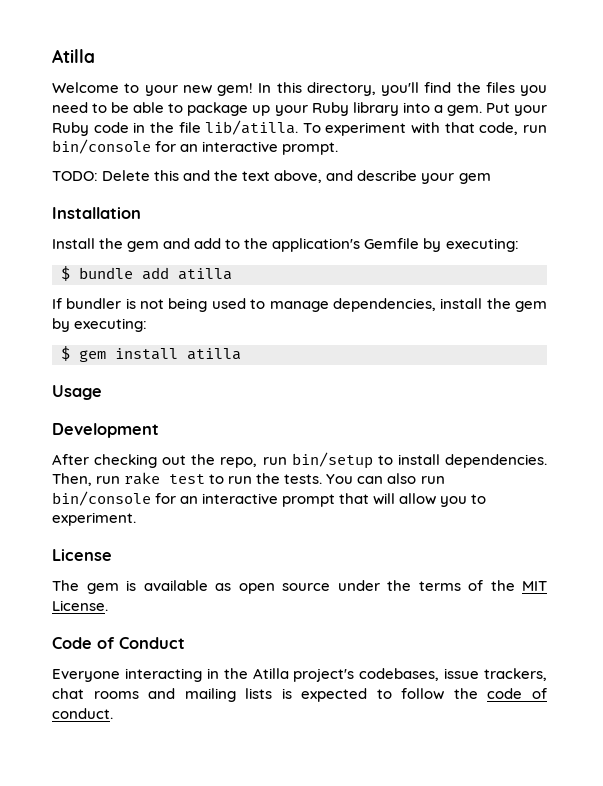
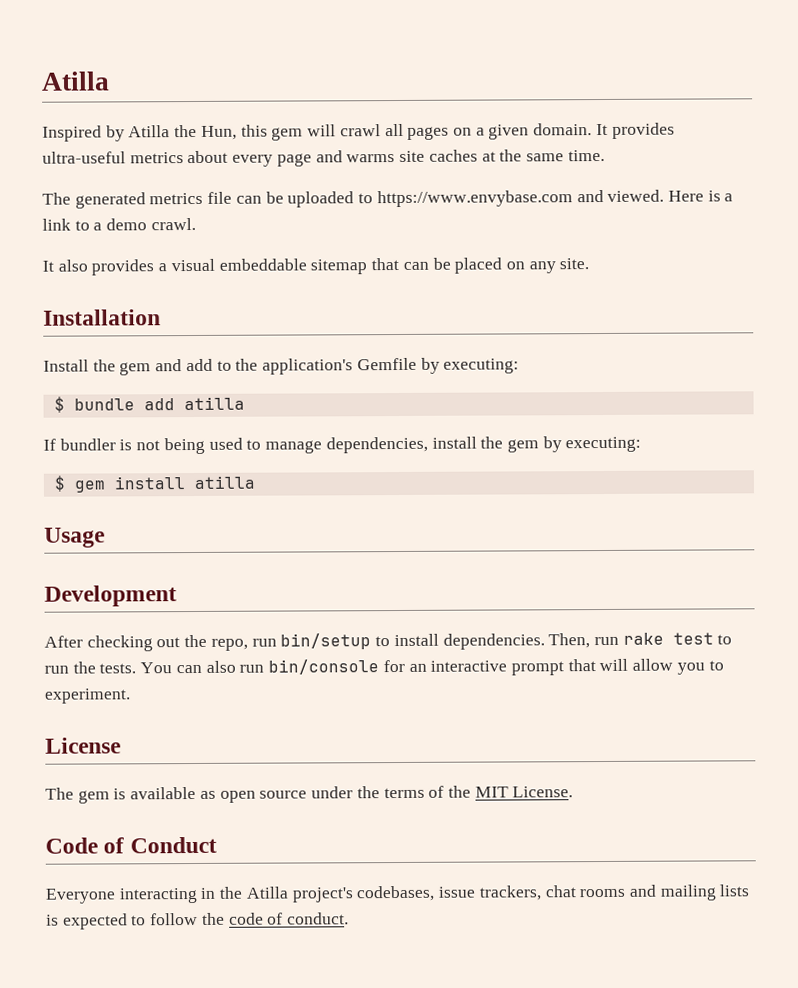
[52,82,547,96] [52,102,547,116] [52,120,547,136] [52,139,339,155] [52,170,491,184] Welcome to your new gem! In this directory, you'll find the files you need to be able to package up your Ruby library into a gem. Put your Ruby code in the file lib/atilla. To experiment with that code, run bin/console for an interactive prompt. // TODO: Delete this and the text above, and describe your gem -> [42,122,675,142] [42,149,605,167] [42,189,734,209] [42,217,196,231] [42,257,590,276] Inspired by Atilla the Hun, this gem will crawl all pages on a given domain. It provides ultra-useful metrics about every page and warms site caches at the same time. // The generated metrics file can be uploaded to https://www.envybase.com and viewed. Here is a link to a demo crawl. // It also provides a visual embeddable sitemap that can be placed on any site.

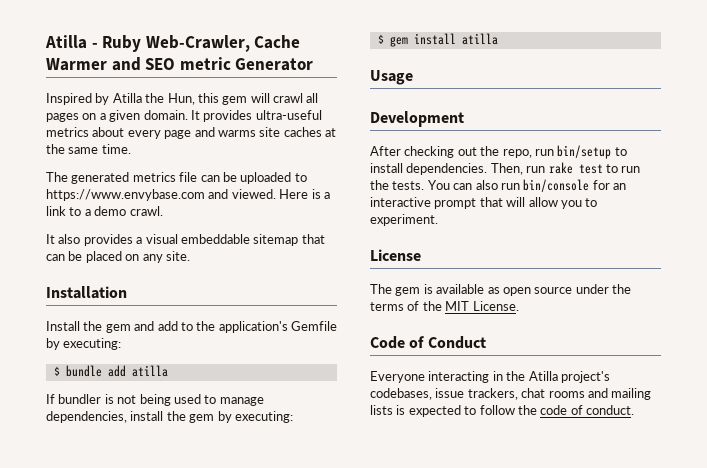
[41,71,110,91] Atilla -> [45,35,301,52] [46,57,314,71] Atilla - Ruby Web-Crawler, Cache Warmer and SEO metric Generator

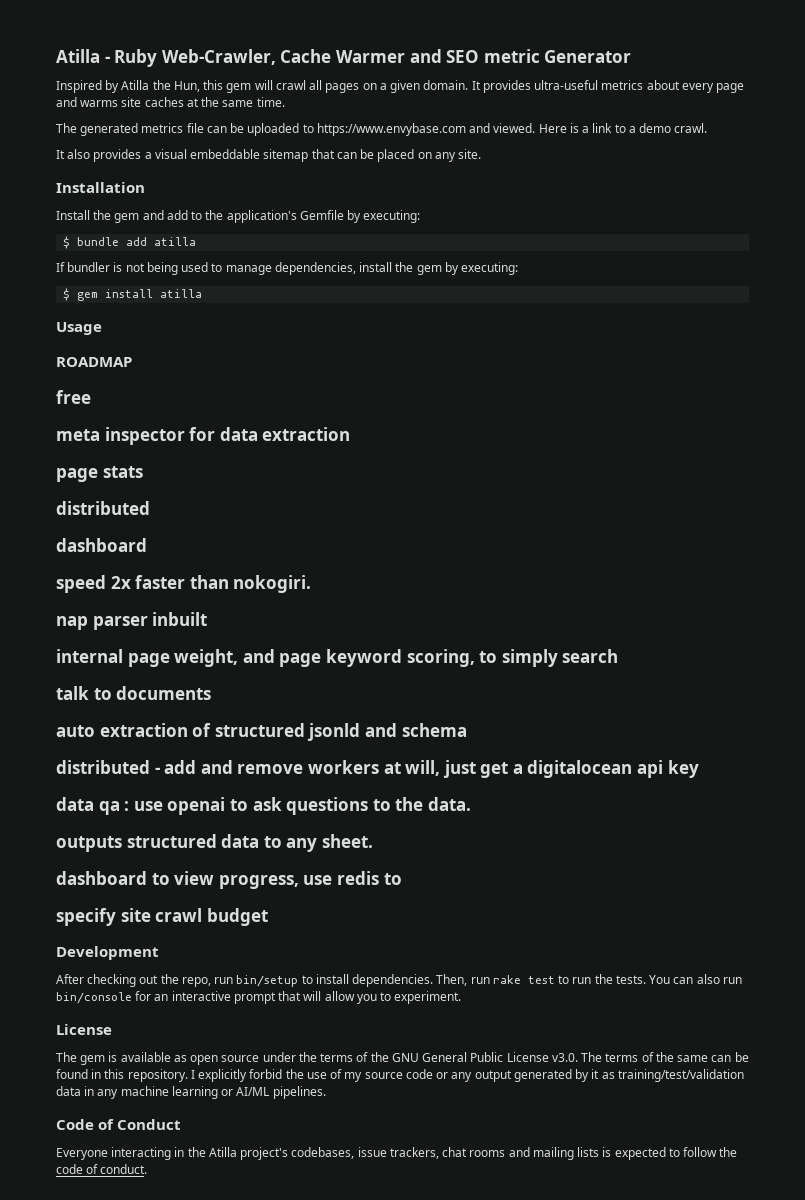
(413, 77) none -> [56,357,132,367] [56,390,91,404] [56,427,351,445] [56,466,143,482] [56,501,150,515] [56,538,147,552] [56,575,312,593] [56,612,208,630] [56,649,619,667] [56,686,212,700] [56,723,467,741] [56,760,699,778] [56,797,471,815] [56,834,373,852] [56,871,402,889] [56,908,268,926] // ROADMAP // free // meta inspector for data extraction // page stats // distributed // dashboard // speed 2x faster than nokogiri. // nap parser inbuilt // internal page weight, and page keyword scoring, to simply search // talk to documents // auto extraction of structured jsonld and schema // distributed - add and remove workers at will, just get a digitalocean api key // data qa : use openai to ask questions to the data. // outputs structured data to any sheet. // dashboard to view progress, use redis to // specify site crawl budget
[445,301,519,311] MIT License. -> [391,1052,749,1062] [56,1069,744,1082] [56,1086,326,1099] GNU General Public License v3.0. The terms of the same can be found in this repository. I explicitly forbid the use of my source code or any output generated by it as training/test/validation data in any machine learning or AI/ML pipelines.

